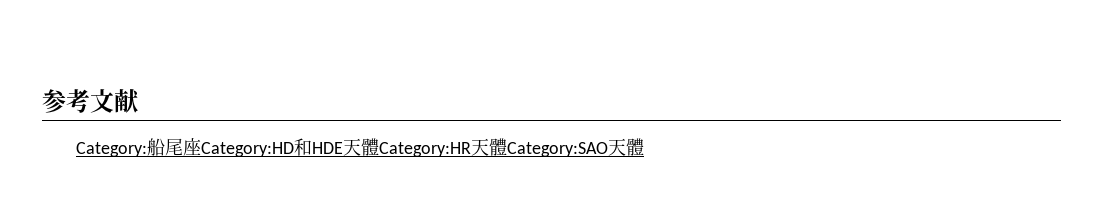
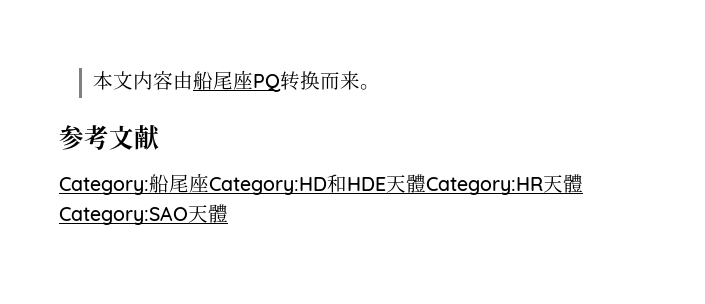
(42, 101) none -> [92,70,380,92] 本文内容由船尾座PQ转换而来。 //

